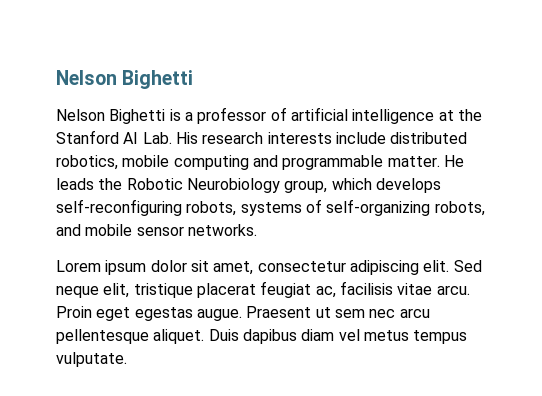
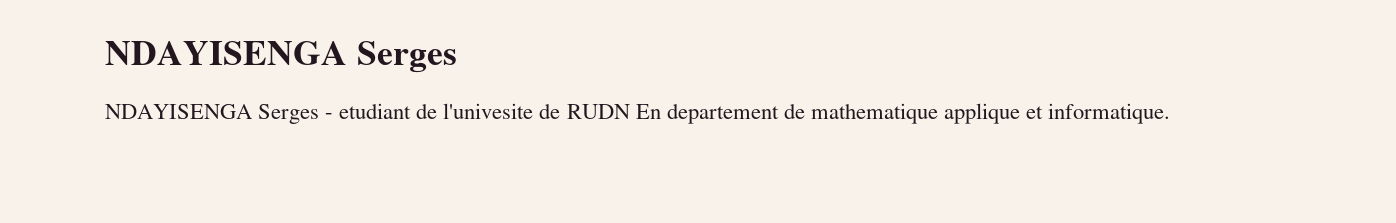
[56,70,194,89] [56,107,482,124] [56,130,468,144] [56,155,464,170] [56,178,441,193] [56,199,485,216] [56,224,257,236] [56,260,482,275] [56,281,470,298] [56,306,430,321] [56,329,468,344] [56,352,127,367] Nelson Bighetti // Nelson Bighetti is a professor of artificial intelligence at the Stanford AI Lab. His research interests include distributed robotics, mobile computing and programmable matter. He leads the Robotic Neurobiology group, which develops self-reconfiguring robots, systems of self-organizing robots, and mobile sensor networks. // Lorem ipsum dolor sit amet, consectetur adipiscing elit. Sed neque elit, tristique placerat feugiat ac, facilisis vitae arcu. Proin eget egestas augue. Praesent ut sem nec arcu pellentesque aliquet. Duis dapibus diam vel metus tempus vulputate. -> [105,41,457,73] [105,103,1171,124] NDAYISENGA Serges // NDAYISENGA Serges - etudiant de l'univesite de RUDN En departement de mathematique applique et informatique.

